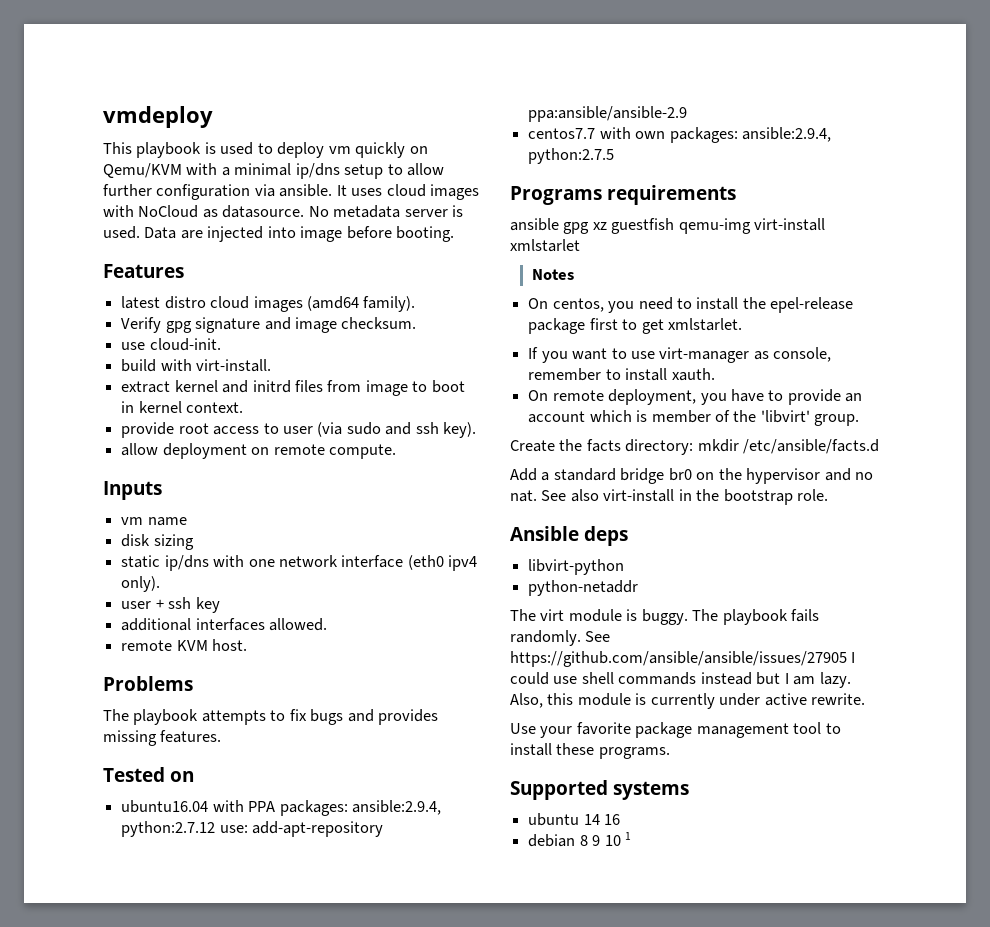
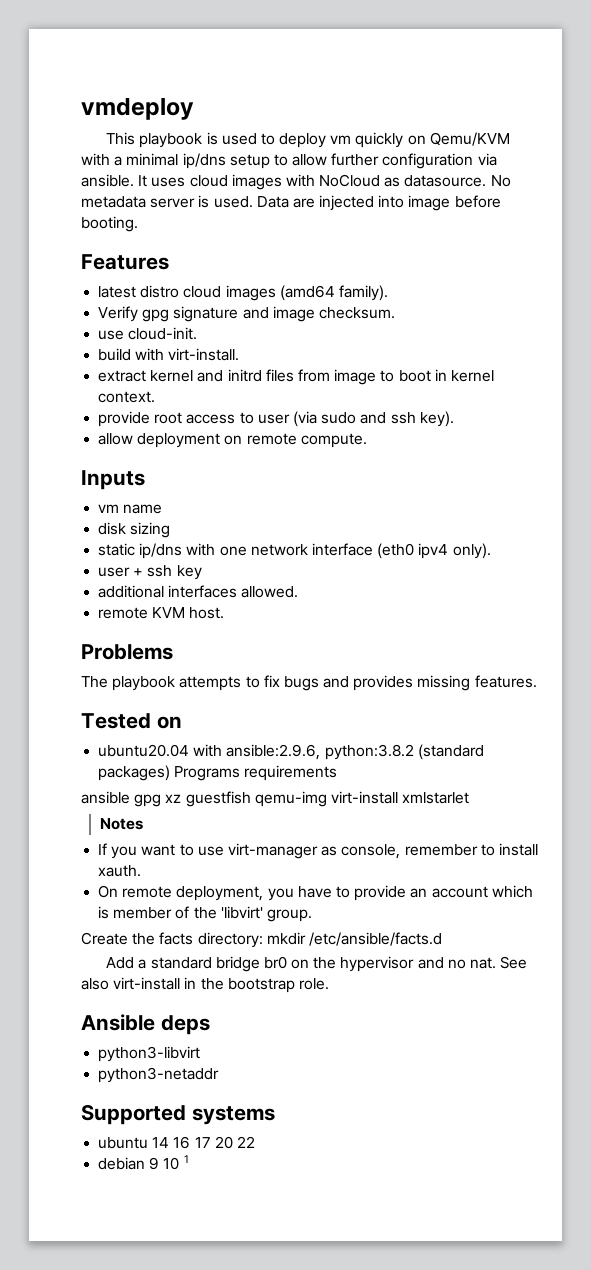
[121,800,441,816] [121,821,384,837] [528,106,688,122] [528,127,831,143] [528,148,615,164] ubuntu16.04 with PPA packages: ansible:2.9.4, python:2.7.12 use: add-apt-repository ppa:ansible/ansible-2.9 // centos7.7 with own packages: ansible:2.9.4, python:2.7.5 // -> [98,744,484,760] [98,765,171,781] ubuntu20.04 with ansible:2.9.6, python:3.8.2 (standard packages)
[528,297,854,313] [528,318,742,334] // On centos, you need to install the epel-release package first to get xmlstarlet. -> (143, 824) none
[528,559,625,575] [528,580,639,596] [510,609,820,625] [510,630,611,646] [510,651,856,667] [510,672,851,688] [510,693,866,709] [510,722,841,738] [510,743,670,759] libvirt-python // python-netaddr // The virt module is buggy. The playbook fails randomly. See https://github.com/ansible/ansible/issues/27905 I could use shell commands instead but I am lazy. Also, this module is currently under active rewrite. // Use your favorite package management tool to install these programs. -> [98,1046,201,1062] [98,1067,220,1083] python3-libvirt // python3-netaddr
(621, 819) none -> [194,1136,255,1149] 17 20 22
[579,835,588,846] 8 -> (146, 1163) none

